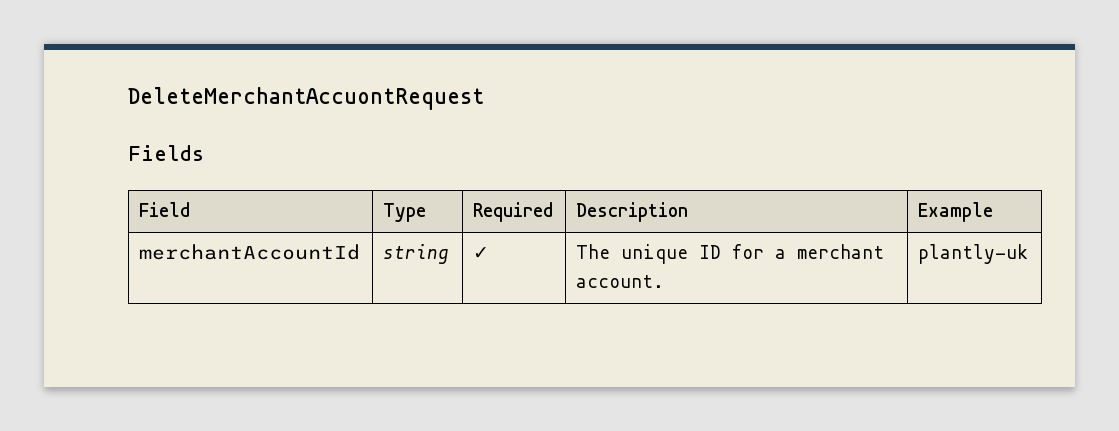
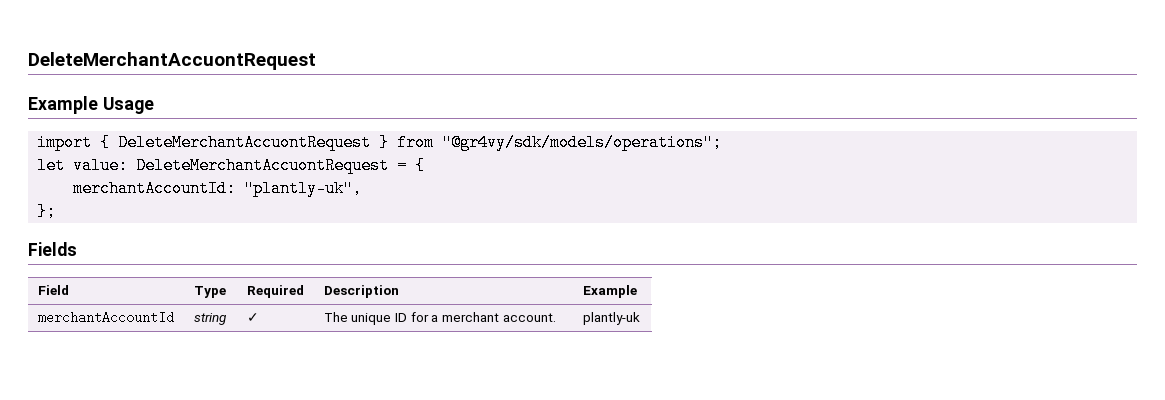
[128,87,484,110] DeleteMerchantAccuontRequest -> [28,52,316,70] [28,96,154,114] [37,134,722,151] [37,157,425,174] [73,180,362,197] [37,203,56,220] DeleteMerchantAccuontRequest // Example Usage // import { DeleteMerchantAccuontRequest } from "@gr4vy/sdk/models/operations"; // let value: DeleteMerchantAccuontRequest = { // merchantAccountId: "plantly-uk", // };

